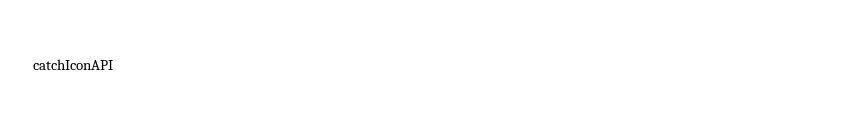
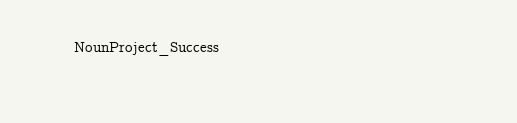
[33,59,113,70] catchIconAPI -> [74,42,219,56] NounProject_Success

